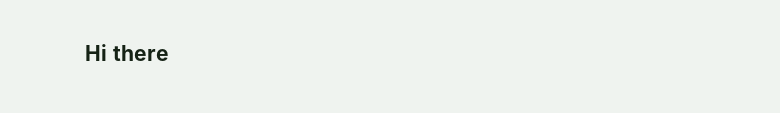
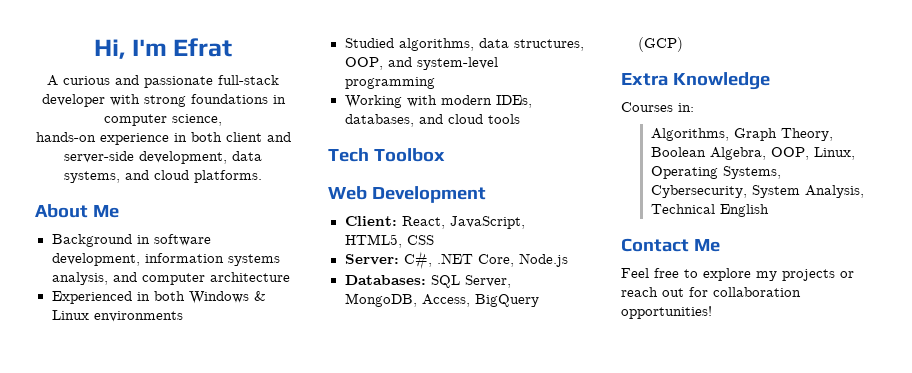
[85,44,169,61] Hi there -> [93,38,233,59] [47,75,279,88] [41,94,286,107] [104,114,222,126] [35,132,291,145] [64,151,262,164] [64,170,262,183] [35,204,119,218] [51,234,211,247] [51,253,280,266] [51,272,290,285] [51,291,266,304] [51,310,183,322] [344,38,584,51] [344,57,498,70] [344,77,435,89] [344,95,532,108] [344,114,520,127] [328,148,445,162] [328,186,486,203] [344,216,525,229] [344,234,434,248] [344,251,568,270] [344,275,511,288] [344,293,539,307] [637,37,683,52] [621,72,770,90] [621,102,694,112] [650,128,833,141] [650,147,855,160] [650,166,781,179] [650,185,864,198] [650,204,769,217] [621,238,720,252] [621,268,854,281] [621,287,801,297] [621,306,712,319] Hi, I'm Efrat // A curious and passionate full-stack developer with strong foundations in computer science, // hands-on experience in both client and server-side development, data systems, and cloud platforms. // About Me // Background in software development, information systems analysis, and computer architecture // Experienced in both Windows & Linux environments // Studied algorithms, data structures, OOP, and system-level programming // Working with modern IDEs, databases, and cloud tools // Tech Toolbox // Web Development // Client: React, JavaScript, HTML5, CSS // Server: C#, .NET Core, Node.js // Databases: SQL Server, MongoDB, Access, BigQuery (GCP) // Extra Knowledge // Courses in: // Algorithms, Graph Theory, Boolean Algebra, OOP, Linux, Operating Systems, Cybersecurity, System Analysis, Technical English // Contact Me // Feel free to explore my projects or reach out for collaboration opportunities!

